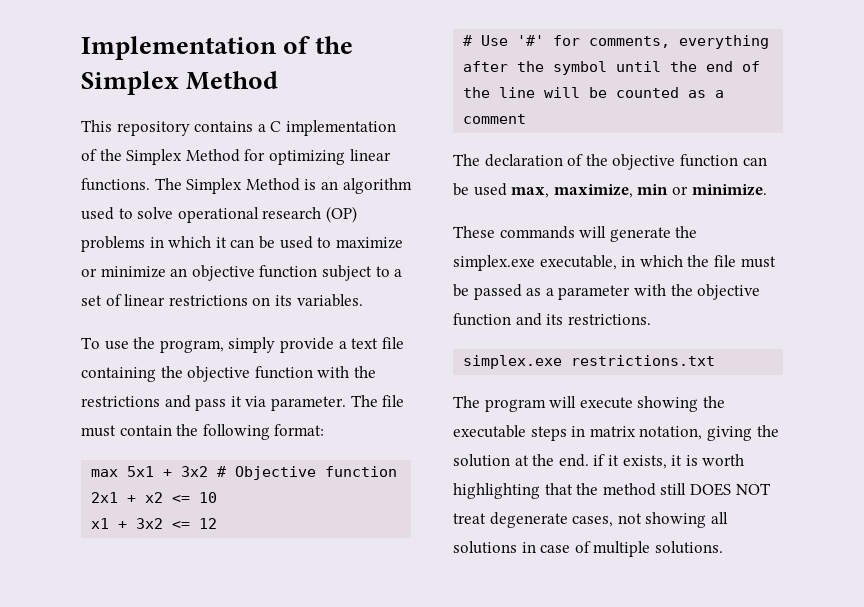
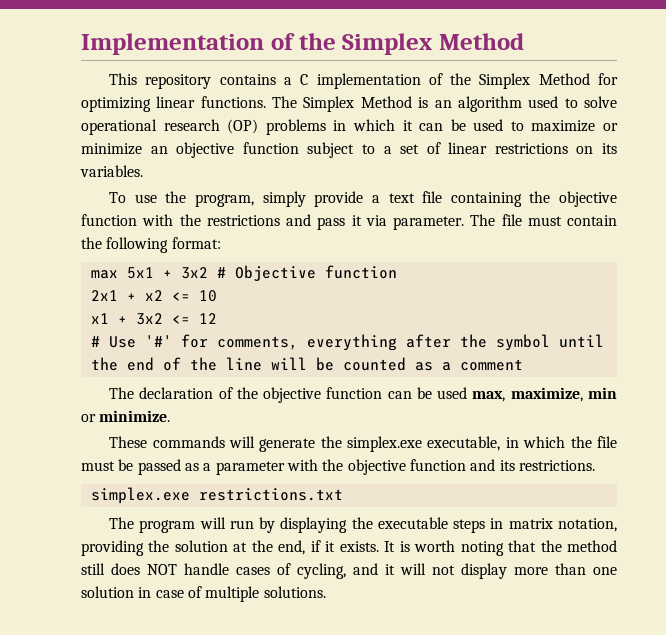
[579,396,699,412] execute showing -> [229,517,348,533] run by displaying
[706,426,752,441] giving -> [81,540,144,556] providing
[558,454,589,467] end. -> [278,540,306,555] end,
[622,455,683,469] exists, it -> [339,541,396,552] exists. It
[453,483,540,499] highlighting -> [460,541,504,556] noting
[689,483,771,496] [453,512,728,528] [453,541,517,554] DOES NOT treat degenerate cases, not showing all solutions -> [111,563,617,579] [81,586,134,598] does NOT handle cases of cycling, and it will not display more than one solution

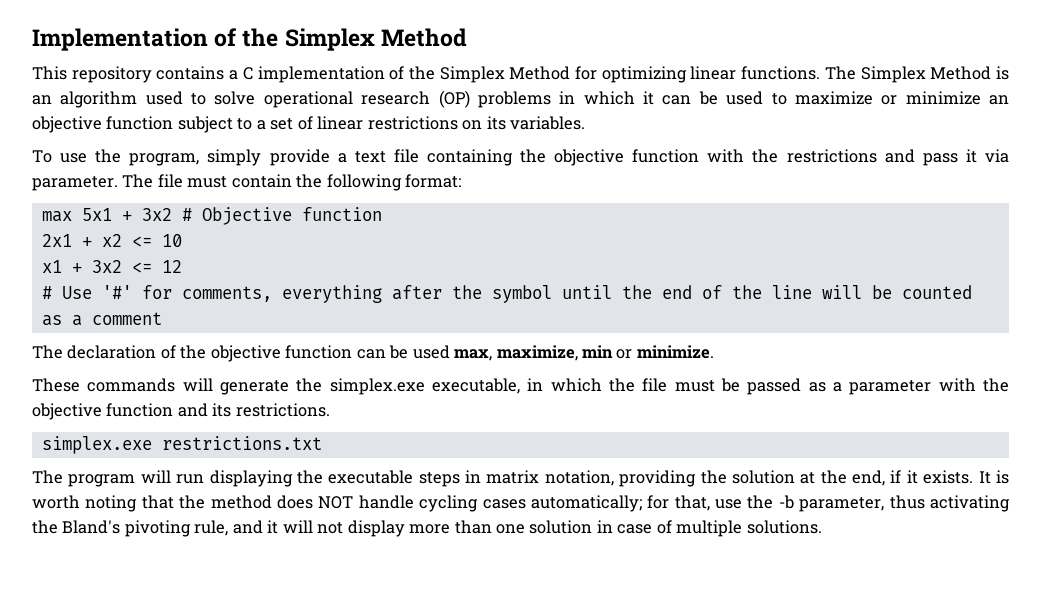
[259,517,276,533] by -> (205, 479) none
[81,563,105,575] still -> (272, 502) none
[236,563,346,579] cases of cycling, -> [419,495,1011,512] [32,520,229,537] cycling cases automatically; for that, use the -b parameter, thus activating the Bland's pivoting rule,

